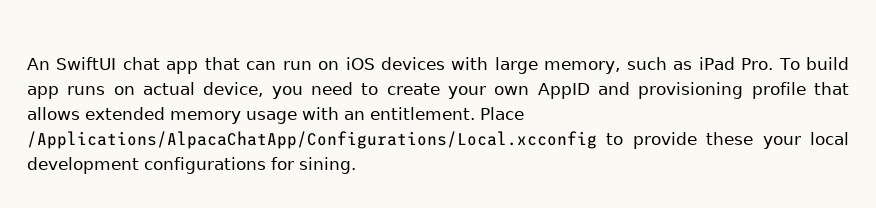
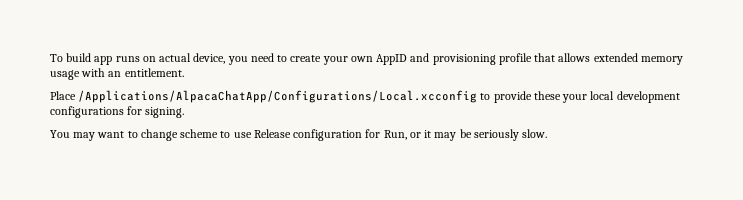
[27,57,774,74] An SwiftUI chat app that can run on iOS devices with large memory, such as iPad Pro. -> (50, 58) none
(475, 113) none -> (184, 72) //
[299,157,356,174] sining. -> [145,107,185,118] [50,129,548,141] signing. // You may want to change scheme to use Release configuration for Run, or it may be seriously slow.

